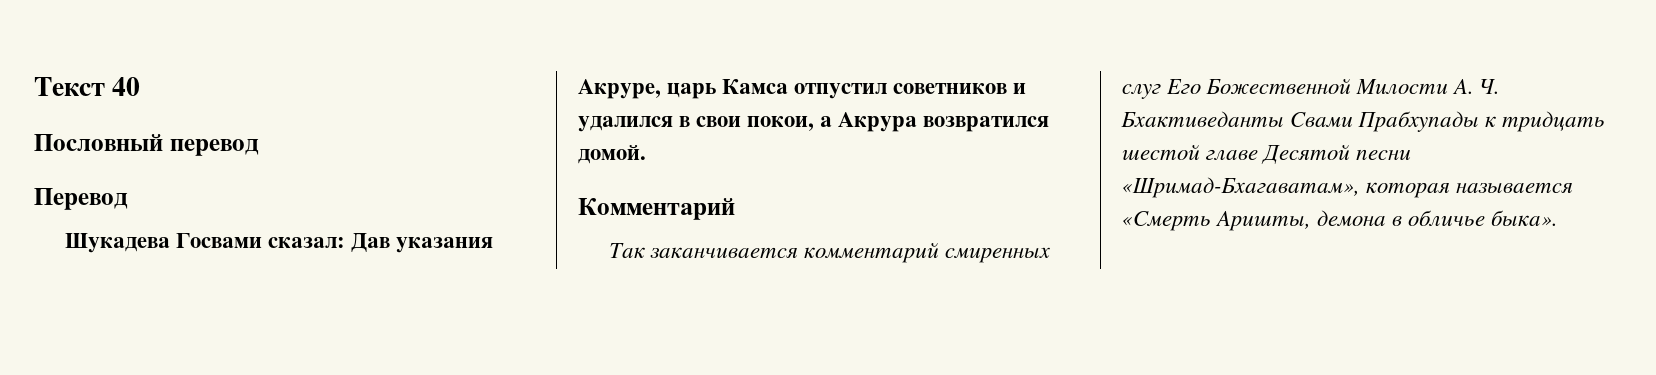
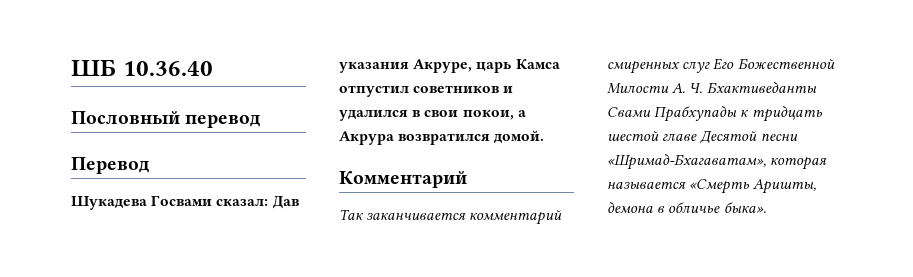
[34,77,141,96] Текст 40 -> [71,59,213,76] ШБ 10.36.40

